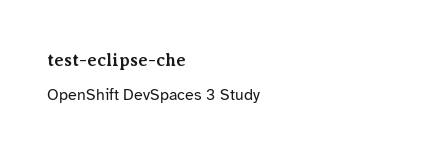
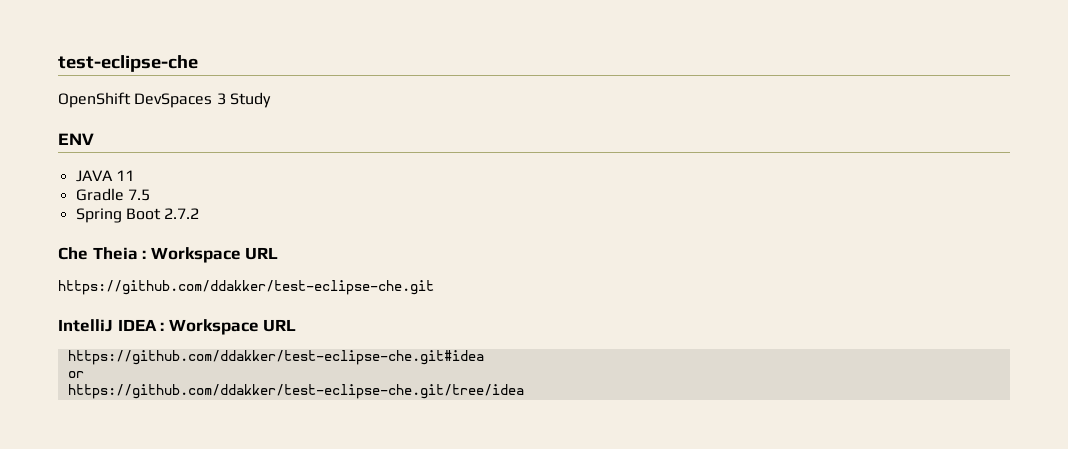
(260, 96) none -> [58,133,94,145] [75,170,134,182] [75,188,150,201] [75,208,200,223] [58,247,279,263] [58,280,434,295] [58,319,297,335] [67,350,484,365] [67,371,84,378] [67,384,524,399] // ENV // JAVA 11 // Gradle 7.5 // Spring Boot 2.7.2 // Che Theia : Workspace URL // https://github.com/ddakker/test-eclipse-che.git // IntelliJ IDEA : Workspace URL // https://github.com/ddakker/test-eclipse-che.git#idea // or // https://github.com/ddakker/test-eclipse-che.git/tree/idea

